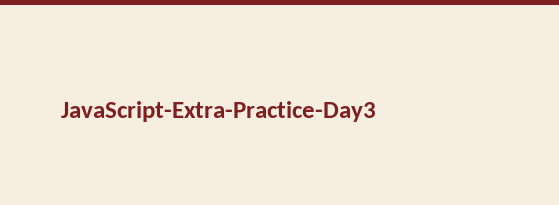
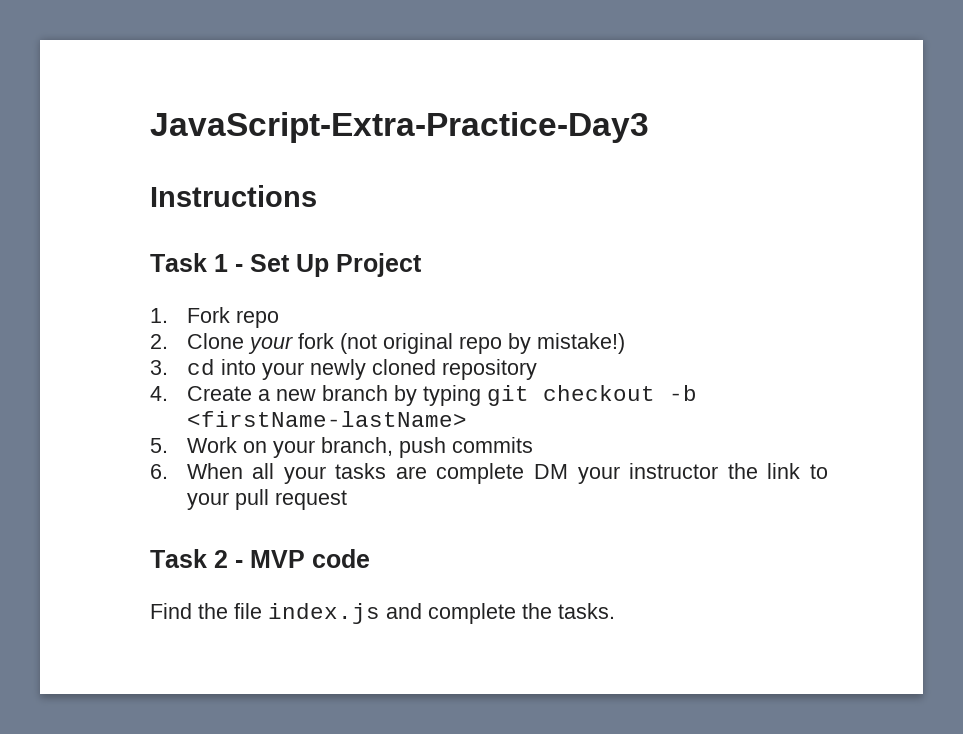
(376, 111) none -> [150,185,317,207] [150,253,422,277] [150,307,279,328] [150,333,625,354] [150,359,537,380] [150,385,697,406] [186,411,467,427] [150,437,533,458] [150,463,829,484] [186,489,347,510] [150,549,370,568] [150,603,615,624] // Instructions // Task 1 - Set Up Project // 1. Fork repo // 2. Clone your fork (not original repo by mistake!) // 3. cd into your newly cloned repository // 4. Create a new branch by typing git checkout -b <firstName-lastName> // 5. Work on your branch, push commits // 6. When all your tasks are complete DM your instructor the link to your pull request // Task 2 - MVP code // Find the file index.js and complete the tasks.

